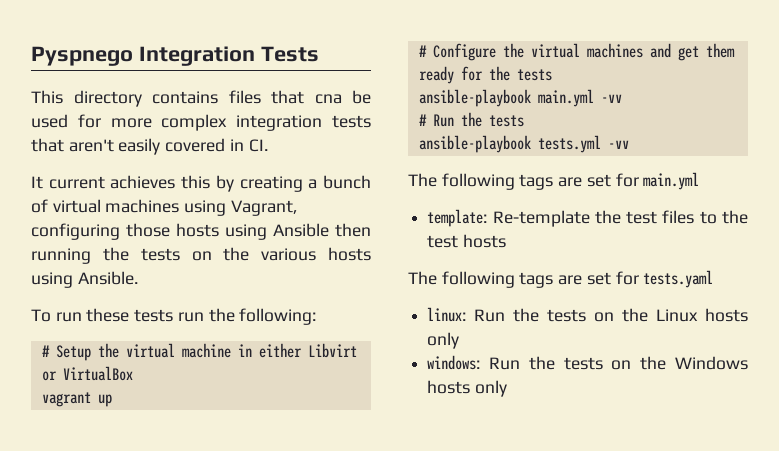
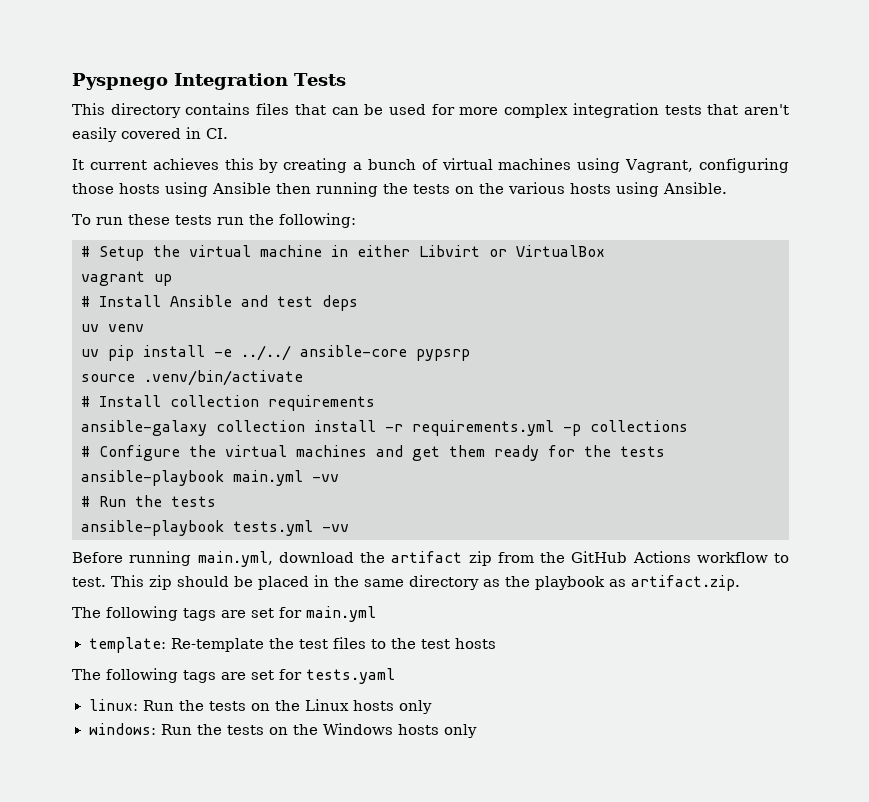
[314,94,342,104] cna -> [331,107,359,115] can
(112, 400) none -> [81,295,358,311] [81,324,144,332] [81,345,470,361] [81,370,303,386] [81,395,375,411] [81,420,688,436] // # Install Ansible and test deps // uv venv // uv pip install -e ../../ ansible-core pypsrp // source .venv/bin/activate // # Install collection requirements // ansible-galaxy collection install -r requirements.yml -p collections
(629, 144) none -> [72,551,789,567] [72,575,740,591] // Before running main.yml, download the artifact zip from the GitHub Actions workflow to test. This zip should be placed in the same directory as the playbook as artifact.zip.

